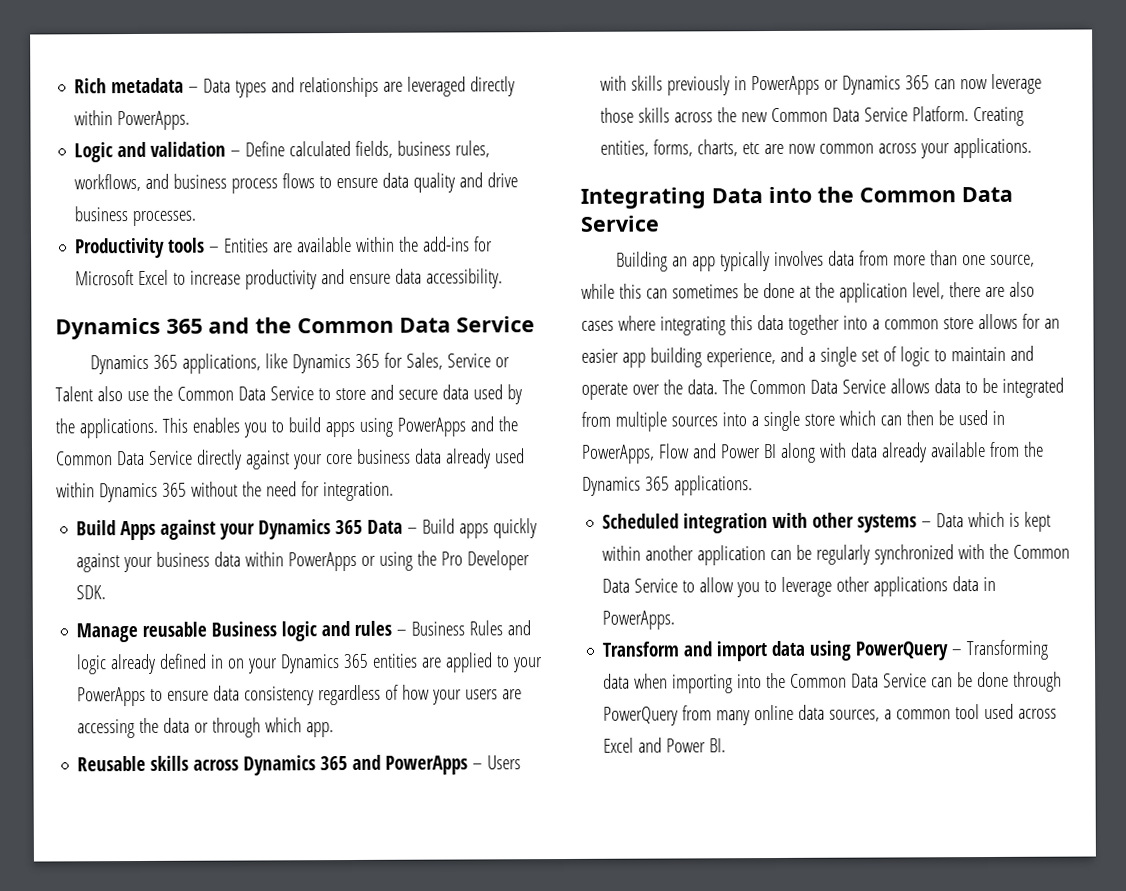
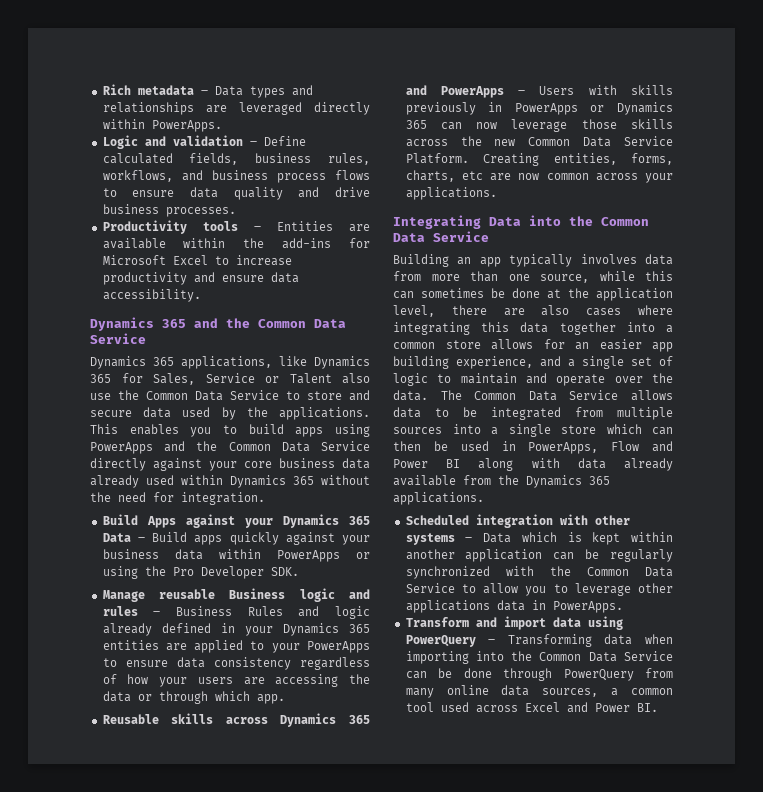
[228,658,246,669] on -> (235, 628) none

